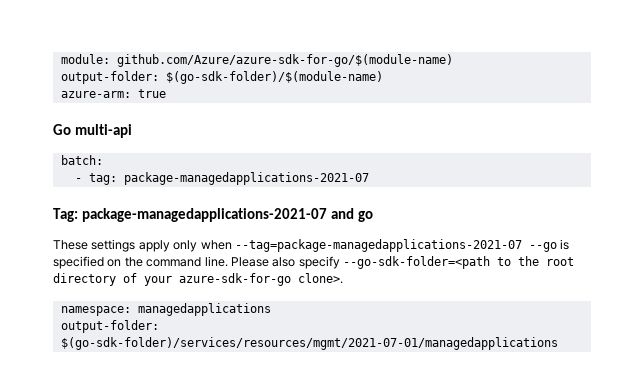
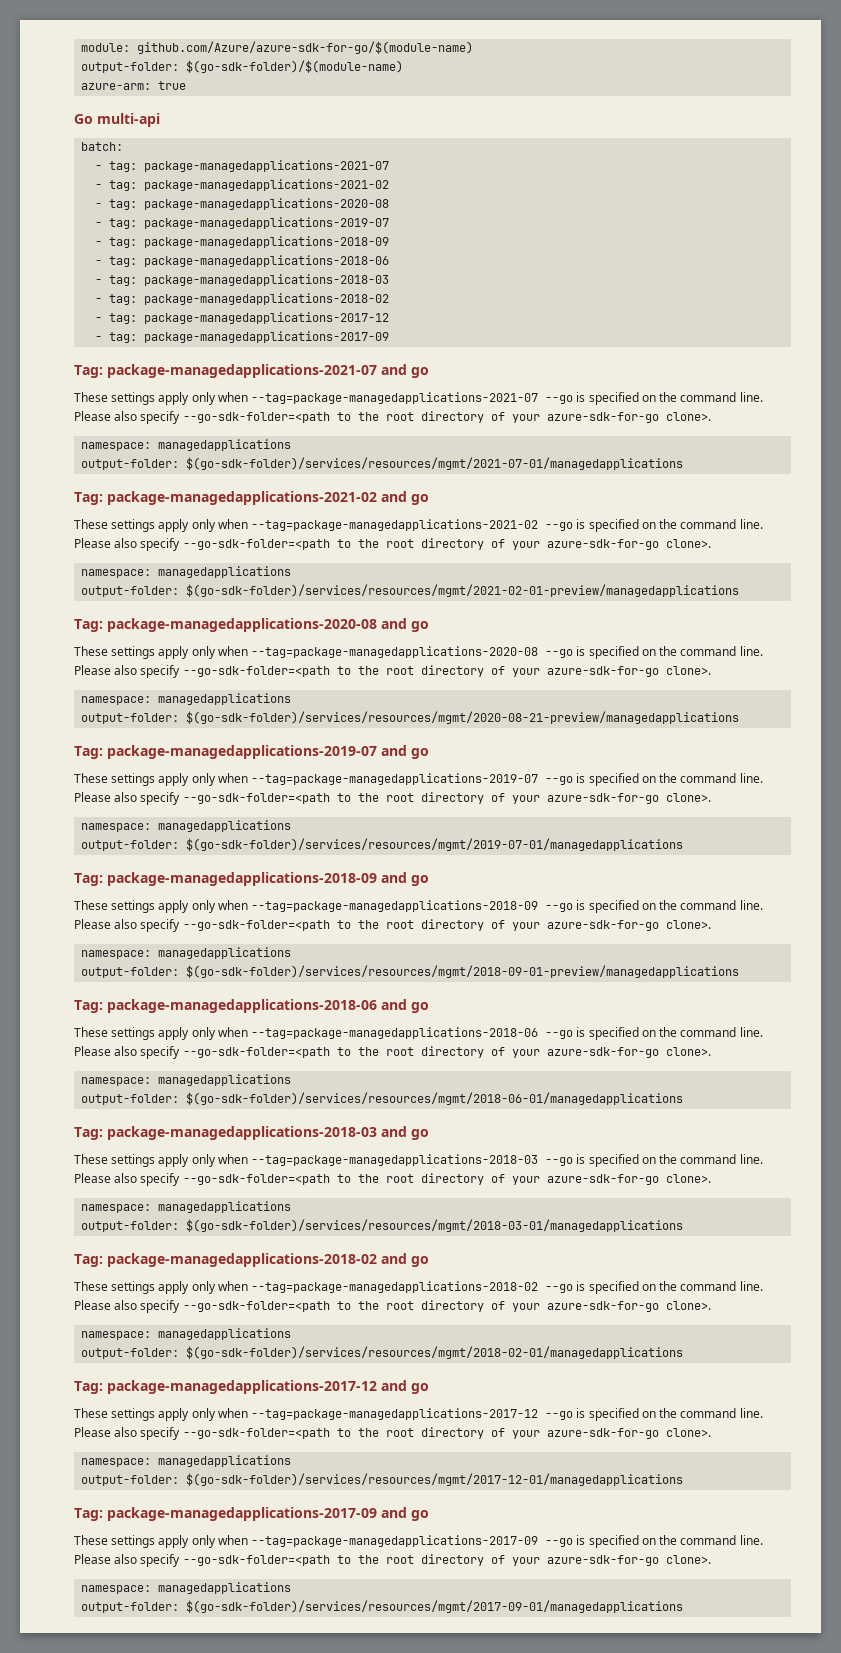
(369, 178) none -> [95,179,390,191] [95,198,390,210] [95,217,390,229] [95,236,390,248] [95,255,390,267] [95,274,390,286] [95,293,390,305] [95,312,390,324] [95,331,390,343] // - tag: package-managedapplications-2021-02 // - tag: package-managedapplications-2020-08 // - tag: package-managedapplications-2019-07 // - tag: package-managedapplications-2018-09 // - tag: package-managedapplications-2018-06 // - tag: package-managedapplications-2018-03 // - tag: package-managedapplications-2018-02 // - tag: package-managedapplications-2017-12 // - tag: package-managedapplications-2017-09
(558, 343) none -> [74,491,429,505] [74,519,763,532] [74,538,711,551] [81,566,292,578] [81,584,740,597] [74,618,429,632] [74,646,763,659] [74,665,711,678] [81,693,292,705] [81,711,740,724] [74,745,429,759] [74,773,763,786] [74,792,711,805] [81,820,292,832] [81,838,684,851] [74,872,429,886] [74,900,763,913] [74,919,711,932] [81,947,292,959] [81,965,740,978] [74,999,429,1013] [74,1027,763,1040] [74,1046,711,1059] [81,1074,292,1086] [81,1092,684,1105] [74,1126,429,1140] [74,1154,763,1167] [74,1173,711,1186] [81,1201,292,1213] [81,1219,684,1232] [74,1253,429,1267] [74,1281,763,1294] [74,1300,711,1313] [81,1328,292,1340] [81,1346,684,1359] [74,1380,429,1394] [74,1408,763,1421] [74,1427,711,1440] [81,1455,292,1467] [81,1473,684,1486] [74,1507,429,1521] [74,1535,763,1548] [74,1554,711,1567] [81,1582,292,1594] [81,1600,684,1613] // Tag: package-managedapplications-2021-02 and go // These settings apply only when --tag=package-managedapplications-2021-02 --go is specified on the command line. Please also specify --go-sdk-folder=<path to the root directory of your azure-sdk-for-go clone>. // namespace: managedapplications // output-folder: $(go-sdk-folder)/services/resources/mgmt/2021-02-01-preview/managedapplications // Tag: package-managedapplications-2020-08 and go // These settings apply only when --tag=package-managedapplications-2020-08 --go is specified on the command line. Please also specify --go-sdk-folder=<path to the root directory of your azure-sdk-for-go clone>. // namespace: managedapplications // output-folder: $(go-sdk-folder)/services/resources/mgmt/2020-08-21-preview/managedapplications // Tag: package-managedapplications-2019-07 and go // These settings apply only when --tag=package-managedapplications-2019-07 --go is specified on the command line. Please also specify --go-sdk-folder=<path to the root directory of your azure-sdk-for-go clone>. // namespace: managedapplications // output-folder: $(go-sdk-folder)/services/resources/mgmt/2019-07-01/managedapplications // Tag: package-managedapplications-2018-09 and go // These settings apply only when --tag=package-managedapplications-2018-09 --go is specified on the command line. Please also specify --go-sdk-folder=<path to the root directory of your azure-sdk-for-go clone>. // namespace: managedapplications // output-folder: $(go-sdk-folder)/services/resources/mgmt/2018-09-01-preview/managedapplications // Tag: package-managedapplications-2018-06 and go // These settings apply only when --tag=package-managedapplications-2018-06 --go is specified on the command line. Please also specify --go-sdk-folder=<path to the root directory of your azure-sdk-for-go clone>. // namespace: managedapplications // output-folder: $(go-sdk-folder)/services/resources/mgmt/2018-06-01/managedapplications // Tag: package-managedapplications-2018-03 and go // These settings apply only when --tag=package-managedapplications-2018-03 --go is specified on the command line. Please also specify --go-sdk-folder=<path to the root directory of your azure-sdk-for-go clone>. // namespace: managedapplications // output-folder: $(go-sdk-folder)/services/resources/mgmt/2018-03-01/managedapplications // Tag: package-managedapplications-2018-02 and go // These settings apply only when --tag=package-managedapplications-2018-02 --go is specified on the command line. Please also specify --go-sdk-folder=<path to the root directory of your azure-sdk-for-go clone>. // namespace: managedapplications // output-folder: $(go-sdk-folder)/services/resources/mgmt/2018-02-01/managedapplications // Tag: package-managedapplications-2017-12 and go // These settings apply only when --tag=package-managedapplications-2017-12 --go is specified on the command line. Please also specify --go-sdk-folder=<path to the root directory of your azure-sdk-for-go clone>. // namespace: managedapplications // output-folder: $(go-sdk-folder)/services/resources/mgmt/2017-12-01/managedapplications // Tag: package-managedapplications-2017-09 and go // These settings apply only when --tag=package-managedapplications-2017-09 --go is specified on the command line. Please also specify --go-sdk-folder=<path to the root directory of your azure-sdk-for-go clone>. // namespace: managedapplications // output-folder: $(go-sdk-folder)/services/resources/mgmt/2017-09-01/managedapplications

